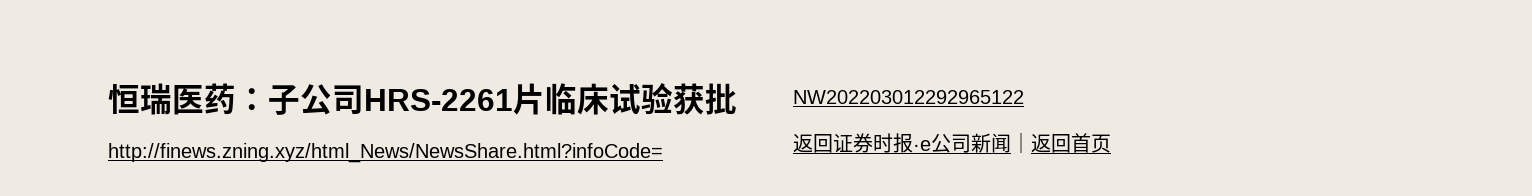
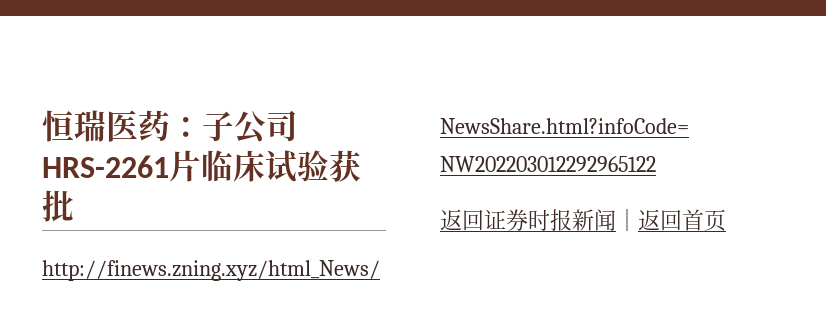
[913,133,971,153] ·e公司 -> (572, 220) none

